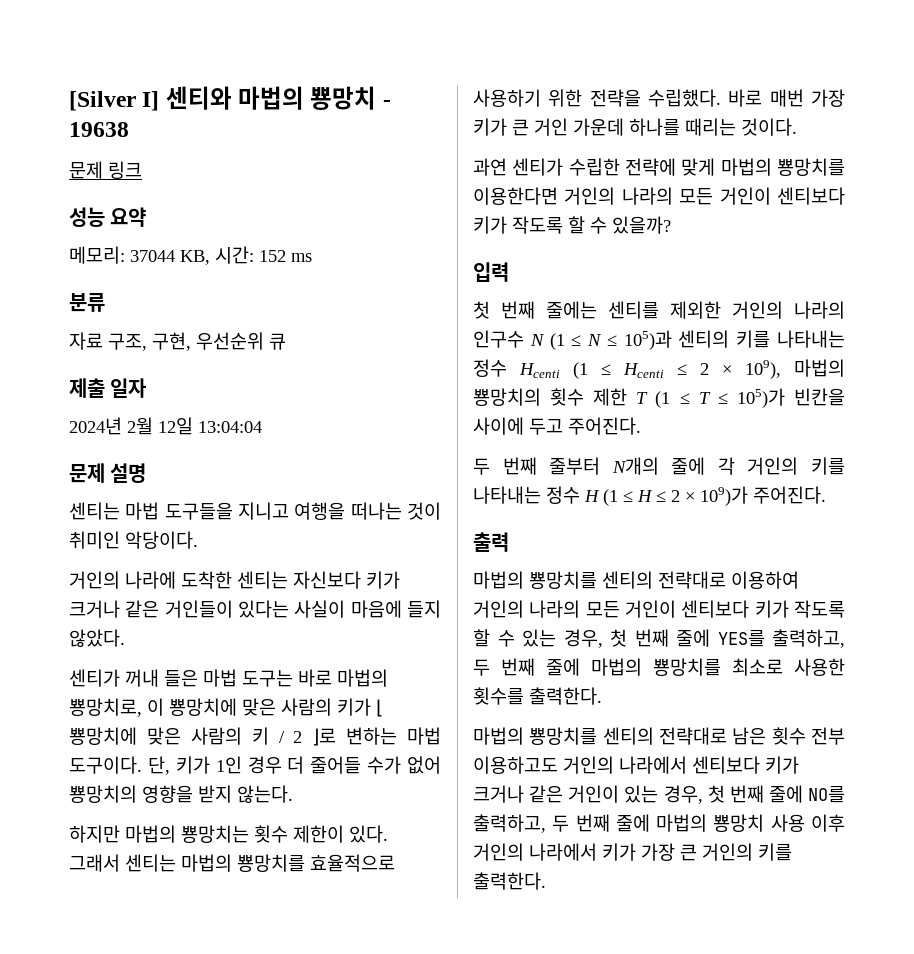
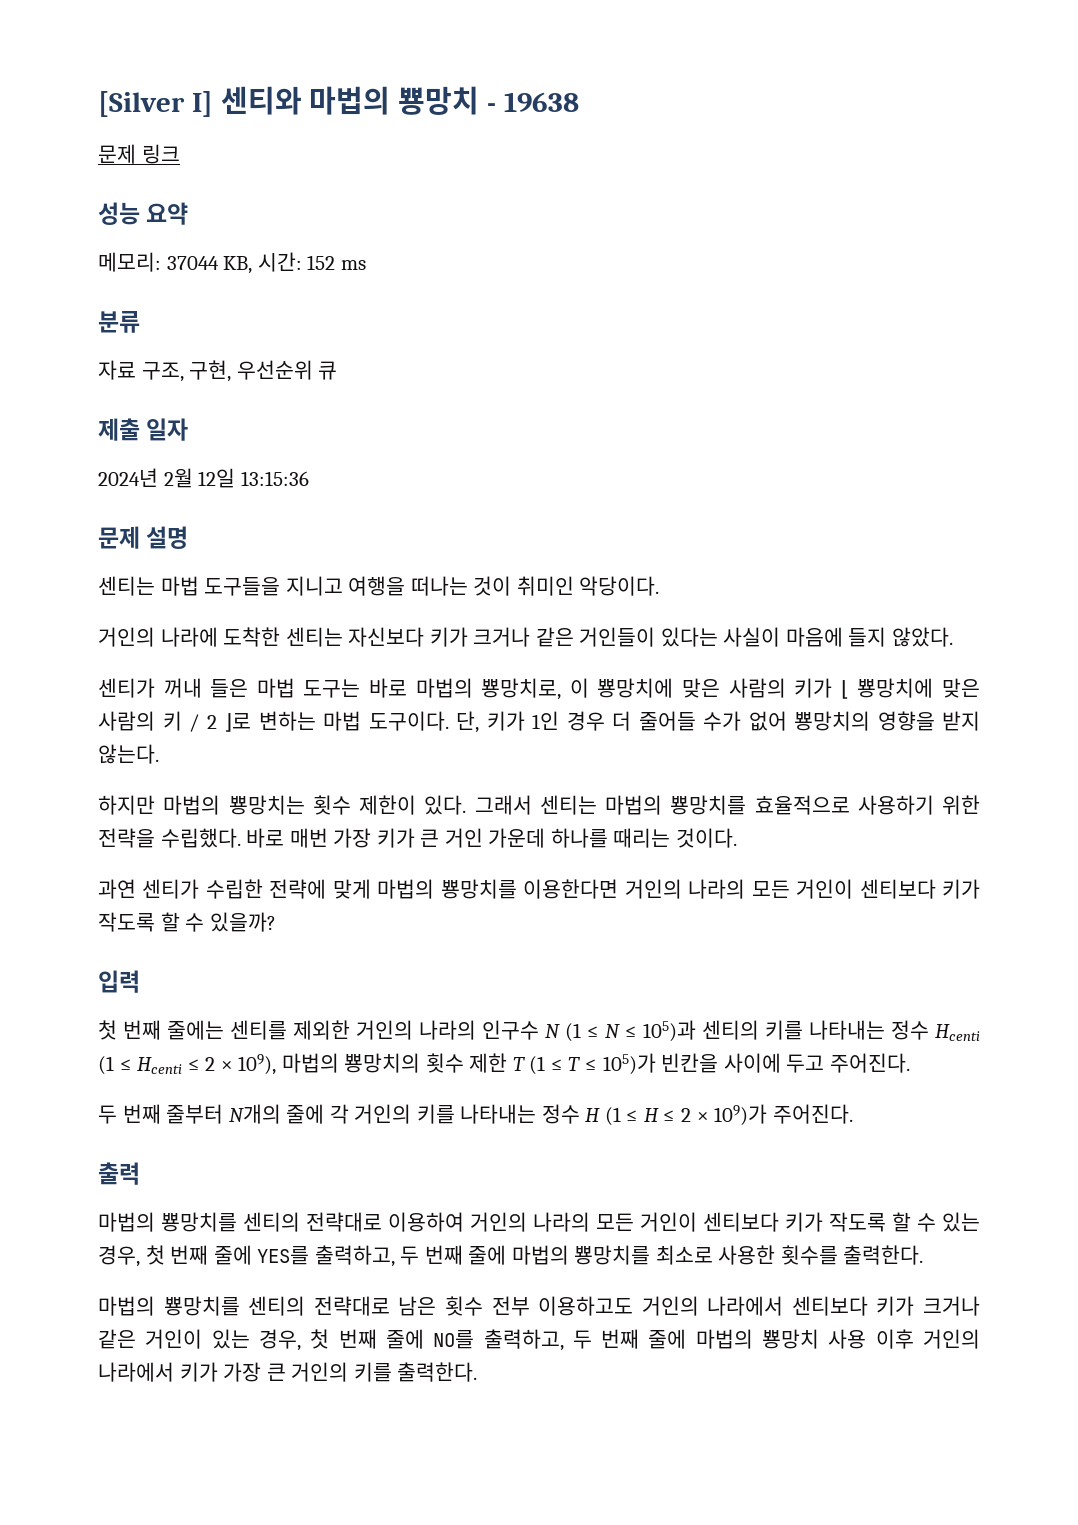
[198,421,262,433] 13:04:04 -> [240,471,309,486] 13:15:36

